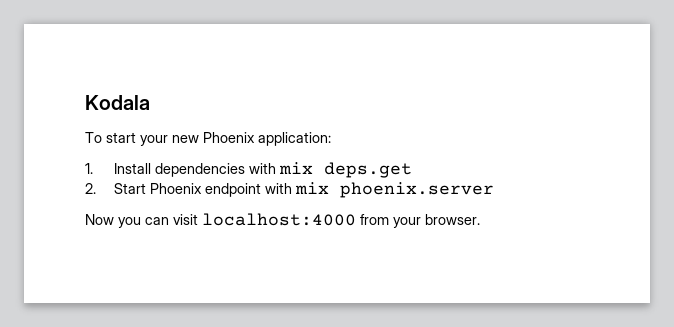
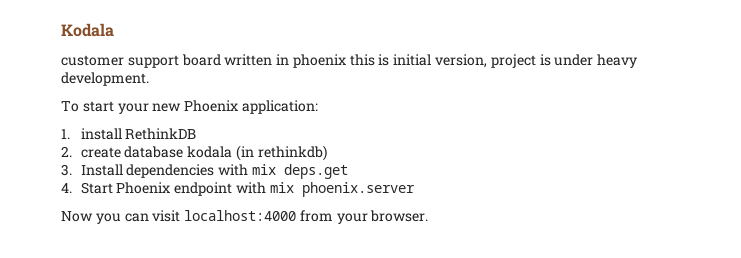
(150, 102) none -> [61,54,638,68] [61,72,149,86] // customer support board written in phoenix this is initial version, project is under heavy development.
(93, 168) none -> [80,128,197,140] [61,145,327,161] [61,164,72,176] install RethinkDB // 2. create database kodala (in rethinkdb) // 3.
[85,183,96,194] 2. -> [61,183,72,193] 4.

